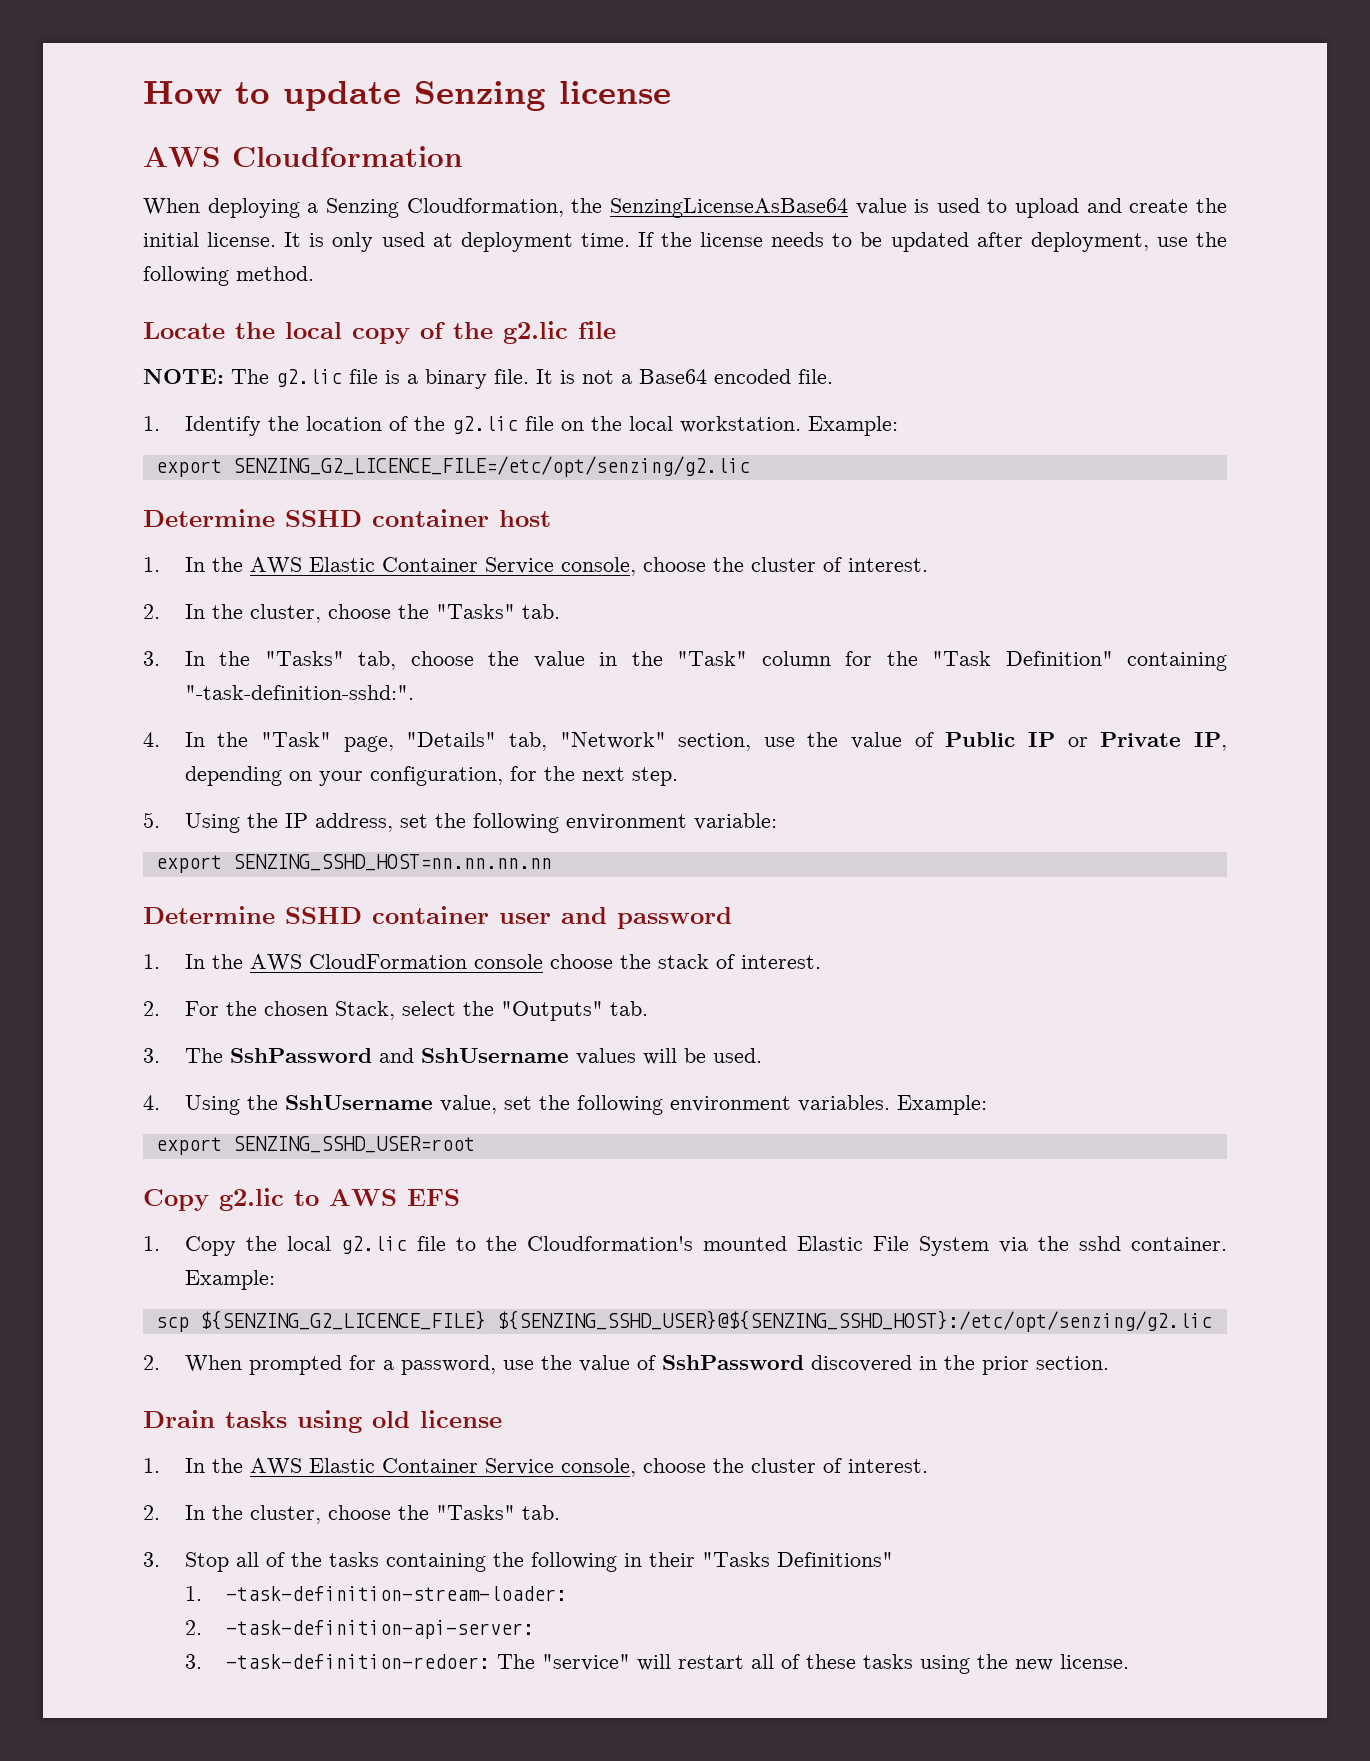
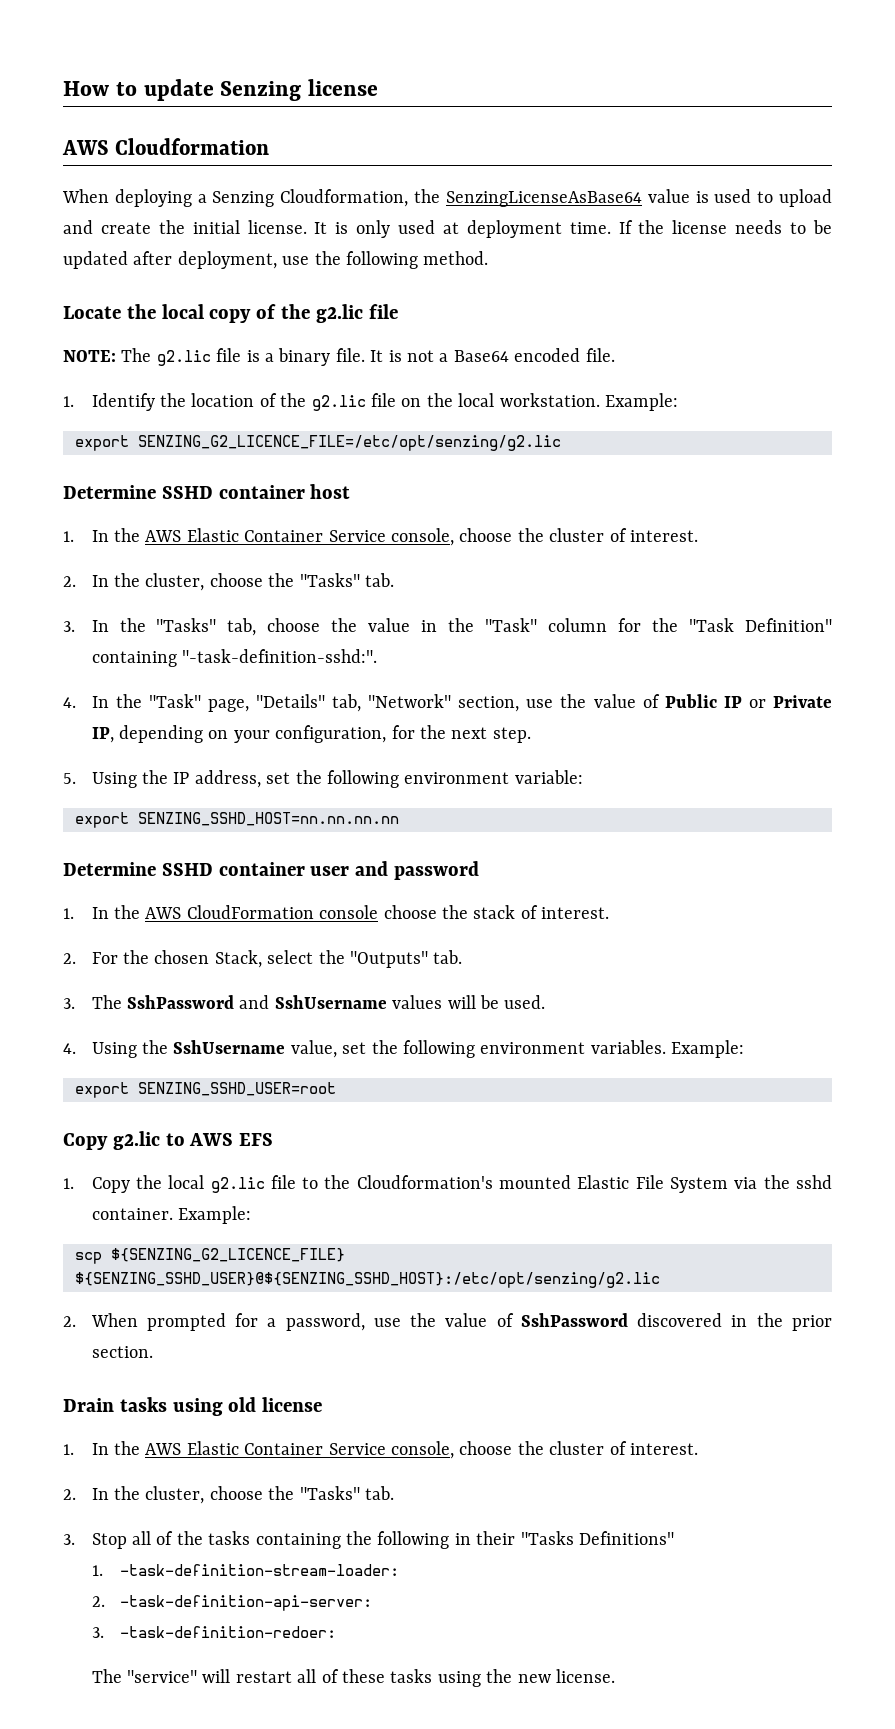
(491, 1661) none -> (337, 1632) //

